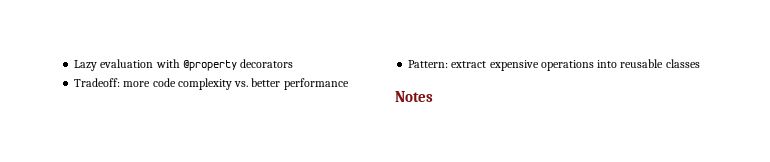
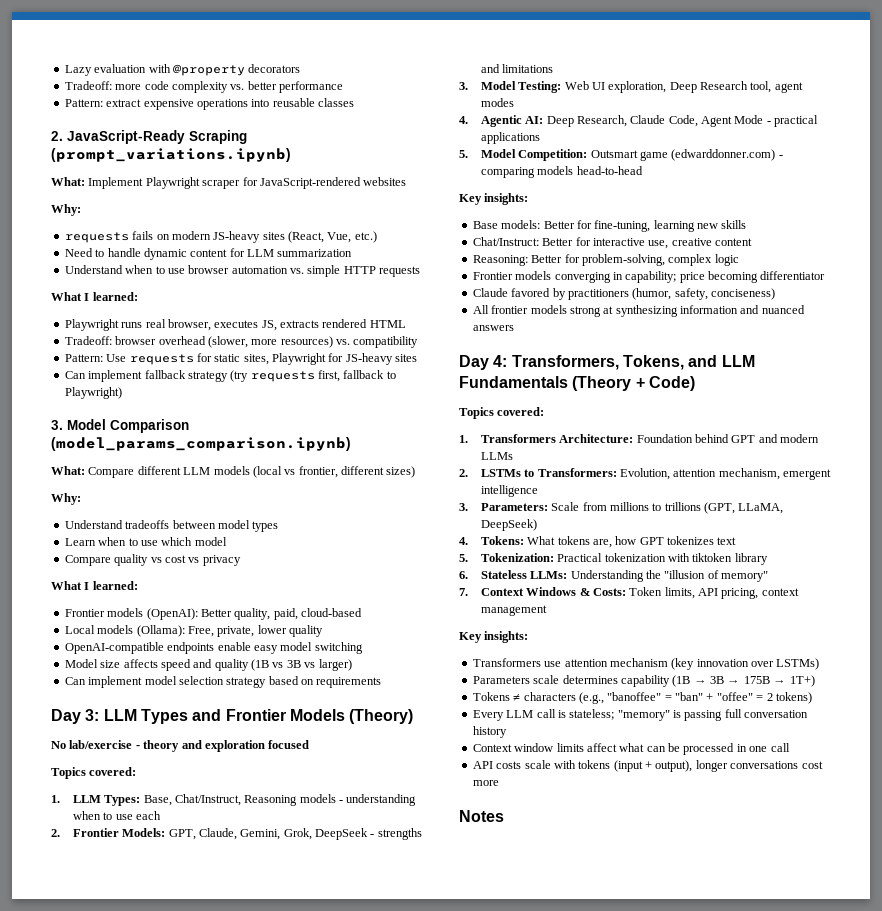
(700, 63) none -> [51,130,247,144] [51,148,291,162] [51,177,407,189] [51,204,81,216] [64,231,377,243] [64,248,353,260] [64,265,421,277] [51,292,138,301] [64,319,406,331] [64,336,419,348] [64,353,418,365] [64,370,396,382] [64,387,122,399] [51,419,189,433] [51,437,351,451] [51,466,416,478] [51,493,81,505] [64,520,279,532] [64,537,227,546] [64,554,241,566] [51,581,138,590] [64,608,362,620] [64,625,323,637] [64,642,363,654] [64,659,352,671] [64,676,382,688] [51,709,414,724] [51,740,310,752] [51,767,137,779] [51,794,417,806] [72,811,161,820] [51,828,422,840] [480,64,554,73] [459,81,803,93] [480,98,514,107] [459,115,819,127] [480,132,540,144] [459,149,783,161] [480,166,643,178] [459,193,529,205] [472,220,747,232] [472,237,752,249] [472,254,739,266] [472,271,826,283] [472,288,775,300] [472,305,805,317] [472,325,514,331] [459,355,755,370] [459,376,695,391] [459,407,545,419] [459,434,820,443] [480,452,513,460] [459,468,832,480] [480,485,538,497] [459,502,784,514] [480,519,537,531] [459,536,737,548] [459,553,768,565] [459,570,769,582] [459,587,799,599] [480,605,547,616] [459,631,529,643] [472,658,820,670] [472,675,815,687] [472,692,812,704] [472,709,809,721] [472,726,507,738] [472,743,790,755] [472,760,823,772] [472,780,499,786] // 2. JavaScript-Ready Scraping (prompt_variations.ipynb) // What: Implement Playwright scraper for JavaScript-rendered websites // Why: // requests fails on modern JS-heavy sites (React, Vue, etc.) // Need to handle dynamic content for LLM summarization // Understand when to use browser automation vs. simple HTTP requests // What I learned: // Playwright runs real browser, executes JS, extracts rendered HTML // Tradeoff: browser overhead (slower, more resources) vs. compatibility // Pattern: Use requests for static sites, Playwright for JS-heavy sites // Can implement fallback strategy (try requests first, fallback to Playwright) // 3. Model Comparison (model_params_comparison.ipynb) // What: Compare different LLM models (local vs frontier, different sizes) // Why: // Understand tradeoffs between model types // Learn when to use which model // Compare quality vs cost vs privacy // What I learned: // Frontier models (OpenAI): Better quality, paid, cloud-based // Local models (Ollama): Free, private, lower quality // OpenAI-compatible endpoints enable easy model switching // Model size affects speed and quality (1B vs 3B vs larger) // Can implement model selection strategy based on requirements // Day 3: LLM Types and Frontier Models (Theory) // No lab/exercise - theory and exploration focused // Topics covered: // 1. LLM Types: Base, Chat/Instruct, Reasoning models - understanding when to use each // 2. Frontier Models: GPT, Claude, Gemini, Grok, DeepSeek - strengths and limitations // 3. Model Testing: Web UI exploration, Deep Research tool, agent modes // 4. Agentic AI: Deep Research, Claude Code, Agent Mode - practical applications // 5. Model Competition: Outsmart game (edwarddonner.com) - comparing models head-to-head // Key insights: // Base models: Better for fine-tuning, learning new skills // Chat/Instruct: Better for interactive use, creative content // Reasoning: Better for problem-solving, complex logic // Frontier models converging in capability; price becoming differentiator // Claude favored by practitioners (humor, safety, conciseness) // All frontier models strong at synthesizing information and nuanced answers // Day 4: Transformers, Tokens, and LLM Fundamentals (Theory + Code) // Topics covered: // 1. Transformers Architecture: Foundation behind GPT and modern LLMs // 2. LSTMs to Transformers: Evolution, attention mechanism, emergent intelligence // 3. Parameters: Scale from millions to trillions (GPT, LLaMA, DeepSeek) // 4. Tokens: What tokens are, how GPT tokenizes text // 5. Tokenization: Practical tokenization with tiktoken library // 6. Stateless LLMs: Understanding the "illusion of memory" // 7. Context Windows & Costs: Token limits, API pricing, context management // Key insights: // Transformers use attention mechanism (key innovation over LSTMs) // Parameters scale determines capability (1B → 3B → 175B → 1T+) // Tokens ≠ characters (e.g., "banoffee" = "ban" + "offee" = 2 tokens) // Every LLM call is stateless; "memory" is passing full conversation history // Context window limits affect what can be processed in one call // API costs scale with tokens (input + output), longer conversations cost more

